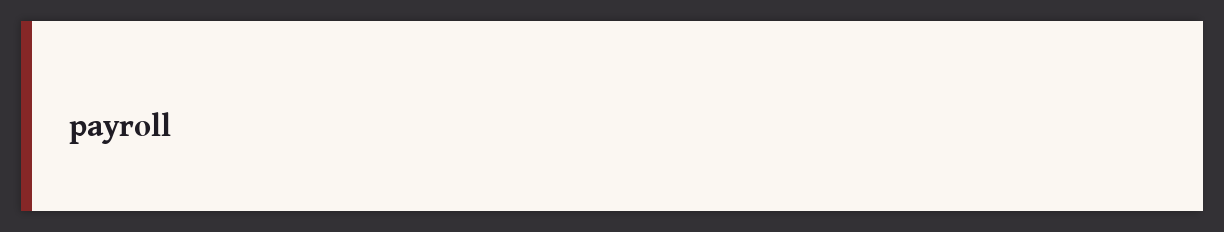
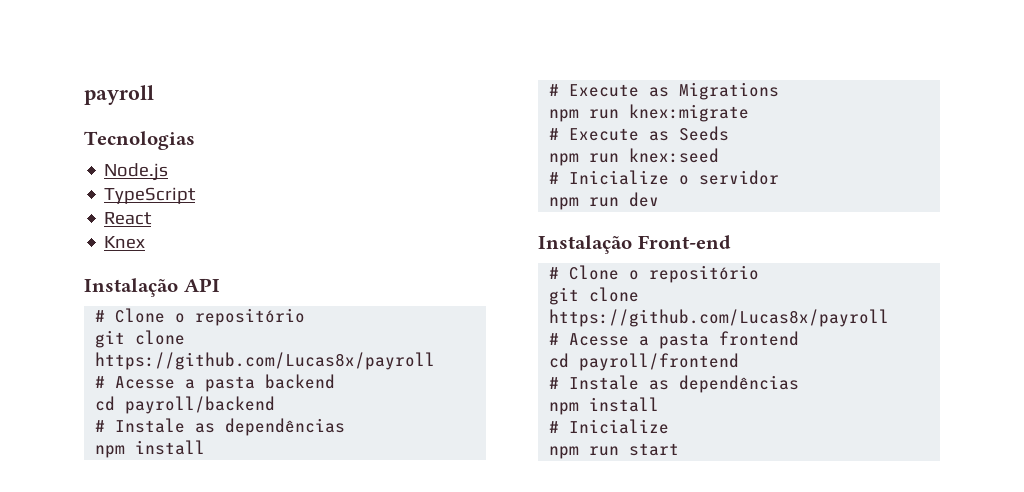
(171, 128) none -> [84,131,195,150] [104,163,169,181] [104,187,197,204] [104,212,153,225] [104,236,146,249] [84,278,220,297] [95,308,306,326] [95,330,186,348] [95,352,436,370] [95,374,336,392] [95,396,276,414] [95,418,346,436] [95,440,206,458] [549,82,780,100] [549,104,750,122] [549,126,730,141] [549,148,720,166] [549,170,780,185] [549,192,660,210] [538,235,731,254] [549,265,760,283] [549,287,640,305] [549,309,890,327] [549,331,800,349] [549,353,740,371] [549,375,800,393] [549,397,660,415] [549,419,670,434] [549,443,680,459] // Tecnologias // Node.js // TypeScript // React // Knex // Instalação API // # Clone o repositório // git clone https://github.com/Lucas8x/payroll // # Acesse a pasta backend // cd payroll/backend // # Instale as dependências // npm install // # Execute as Migrations // npm run knex:migrate // # Execute as Seeds // npm run knex:seed // # Inicialize o servidor // npm run dev // Instalação Front-end // # Clone o repositório // git clone https://github.com/Lucas8x/payroll // # Acesse a pasta frontend // cd payroll/frontend // # Instale as dependências // npm install // # Inicialize // npm run start

